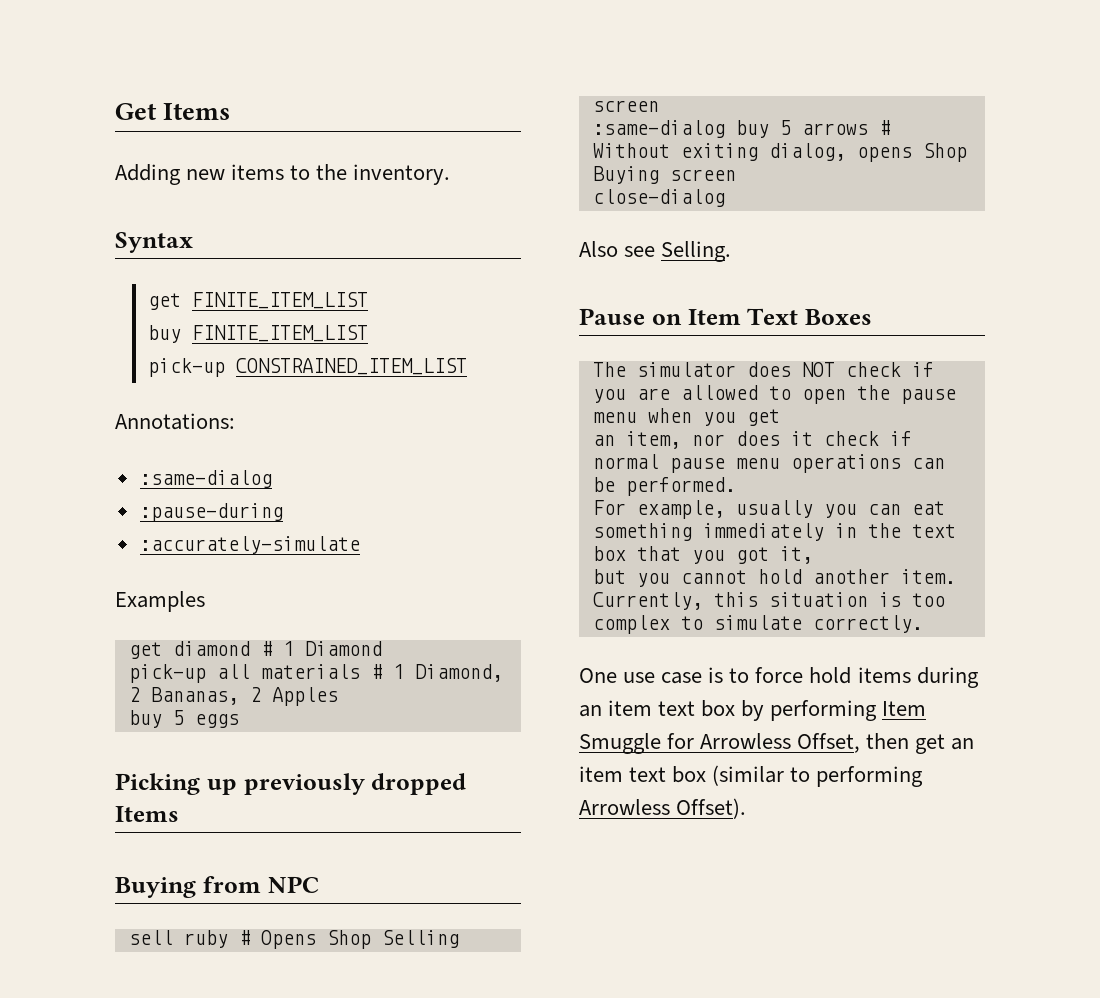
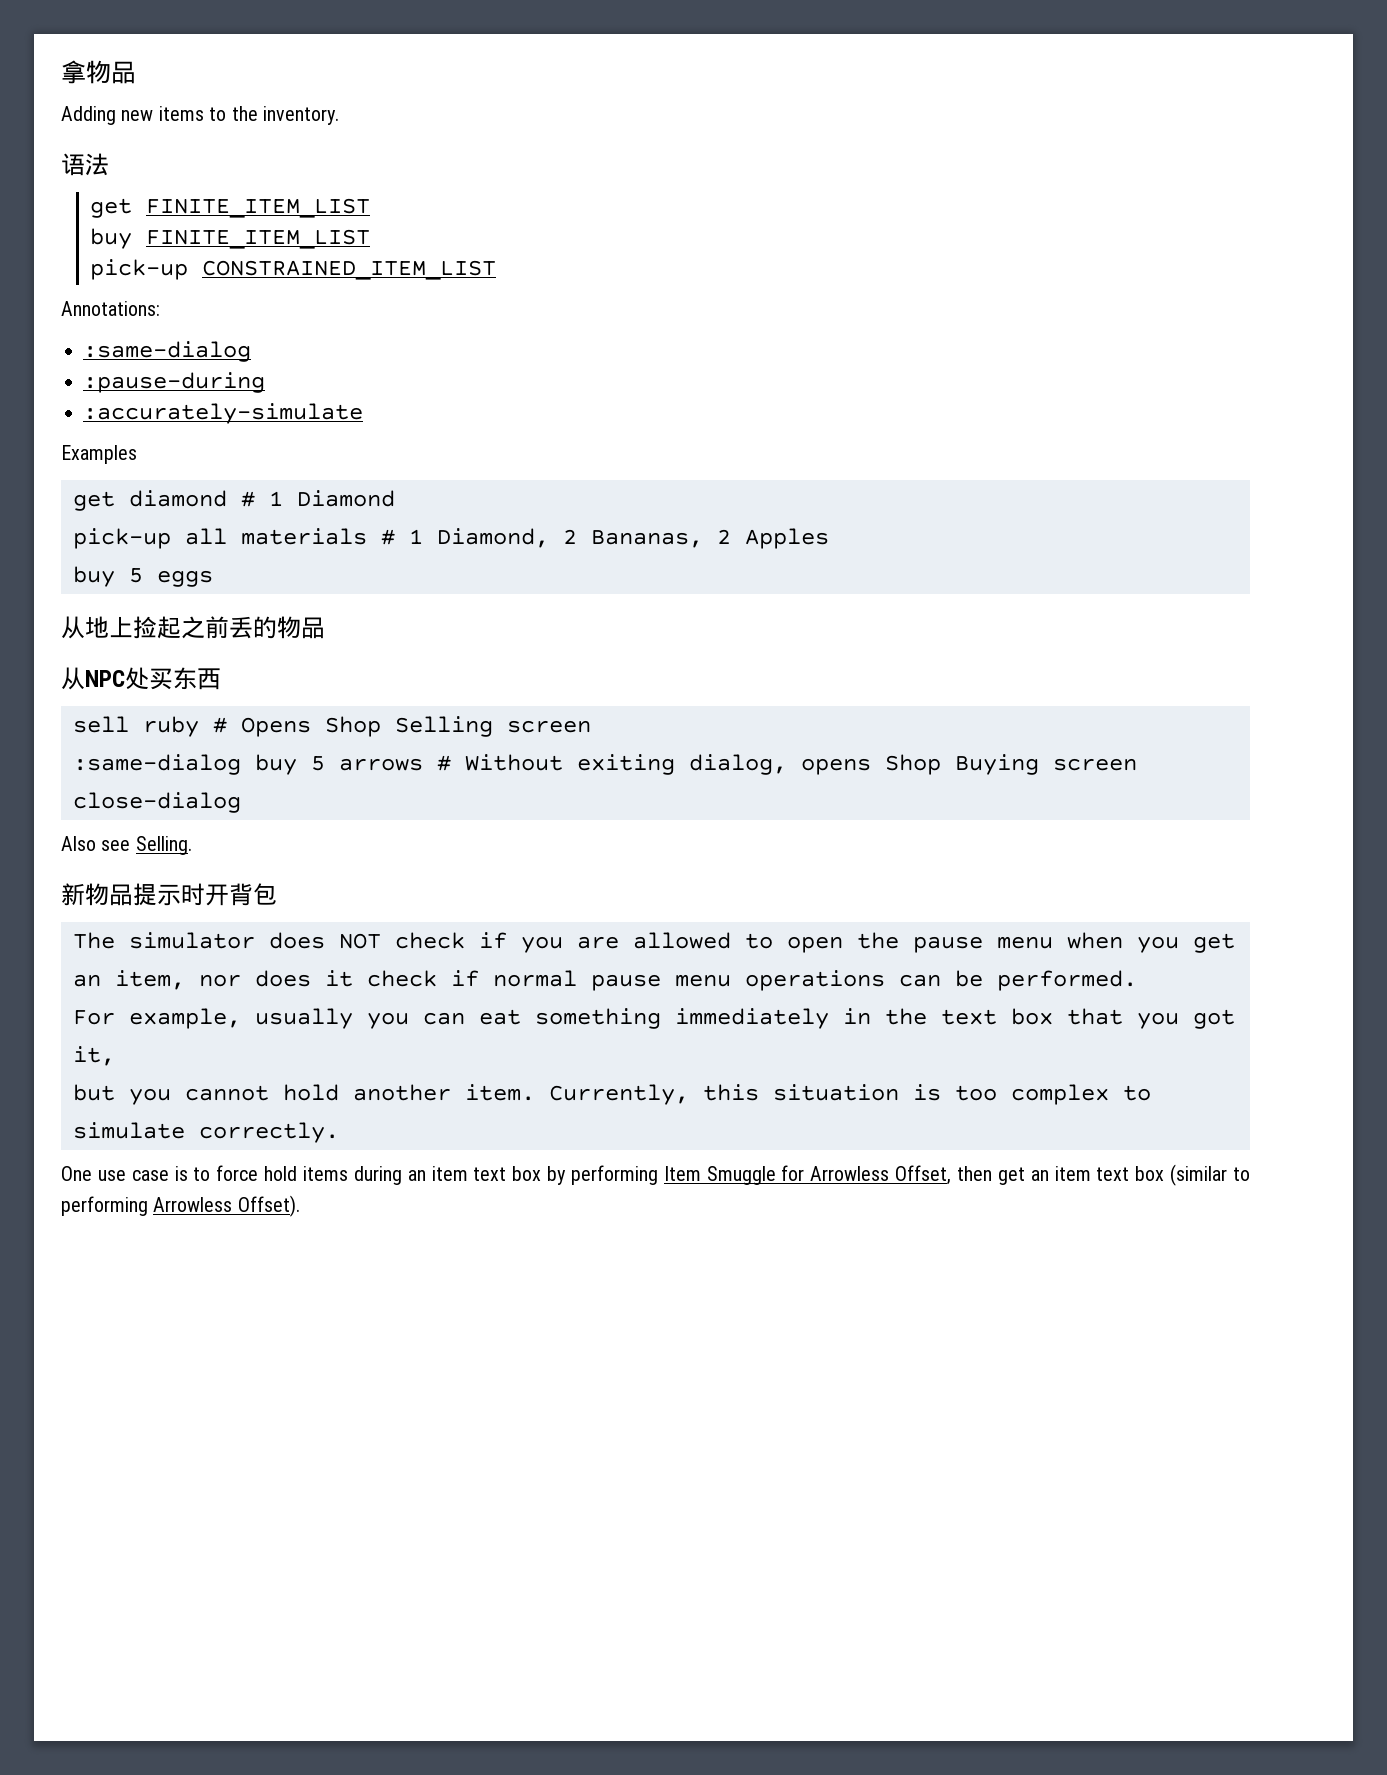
[115,103,231,120] Get Items -> [61,60,136,84] 拿物品
[115,232,193,253] Syntax -> [61,153,109,176] 语法
[115,773,467,795] [115,806,179,822] [115,876,261,898] Picking up previously dropped Items // Buying from -> [61,616,325,639] [61,667,85,690] 从地上捡起之前丢的物品 // 从
(320, 884) none -> [125,667,221,690] 处买东西
[579,308,872,325] Pause on Item Text Boxes -> [61,883,277,906] 新物品提示时开背包

